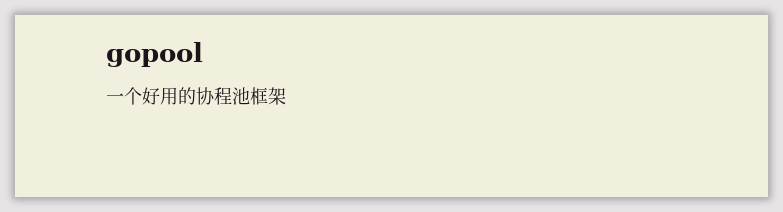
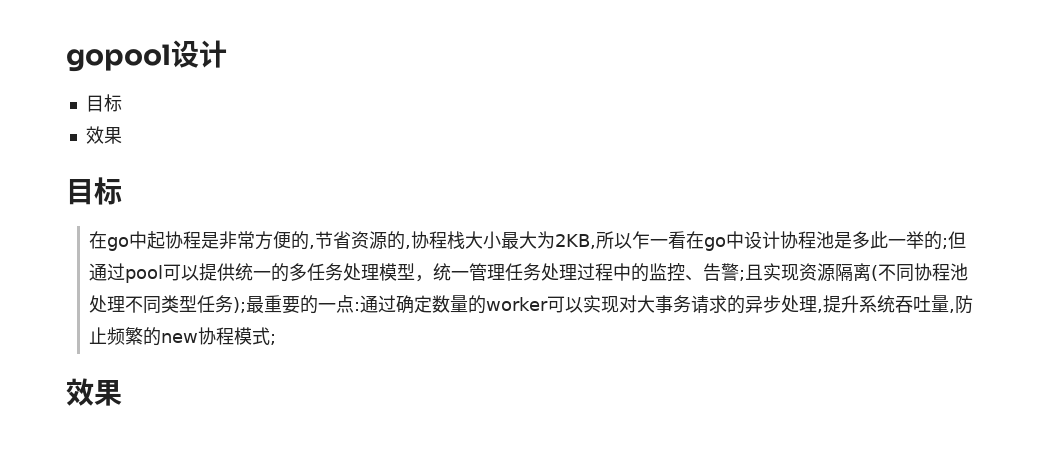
[106,87,286,105] // 一个好用的协程池框架 -> [171,40,227,68] [85,94,122,112] [85,126,122,144] [66,177,122,205] [89,231,967,251] [89,263,969,283] [89,295,974,314] [89,327,277,346] [66,378,122,406] 设计 // 目标 // 效果 // 目标 // 在go中起协程是非常方便的,节省资源的,协程栈大小最大为2KB,所以乍一看在go中设计协程池是多此一举的;但通过pool可以提供统一的多任务处理模型，统一管理任务处理过程中的监控、告警;且实现资源隔离(不同协程池处理不同类型任务);最重要的一点:通过确定数量的worker可以实现对大事务请求的异步处理,提升系统吞吐量,防止频繁的new协程模式; // 效果

